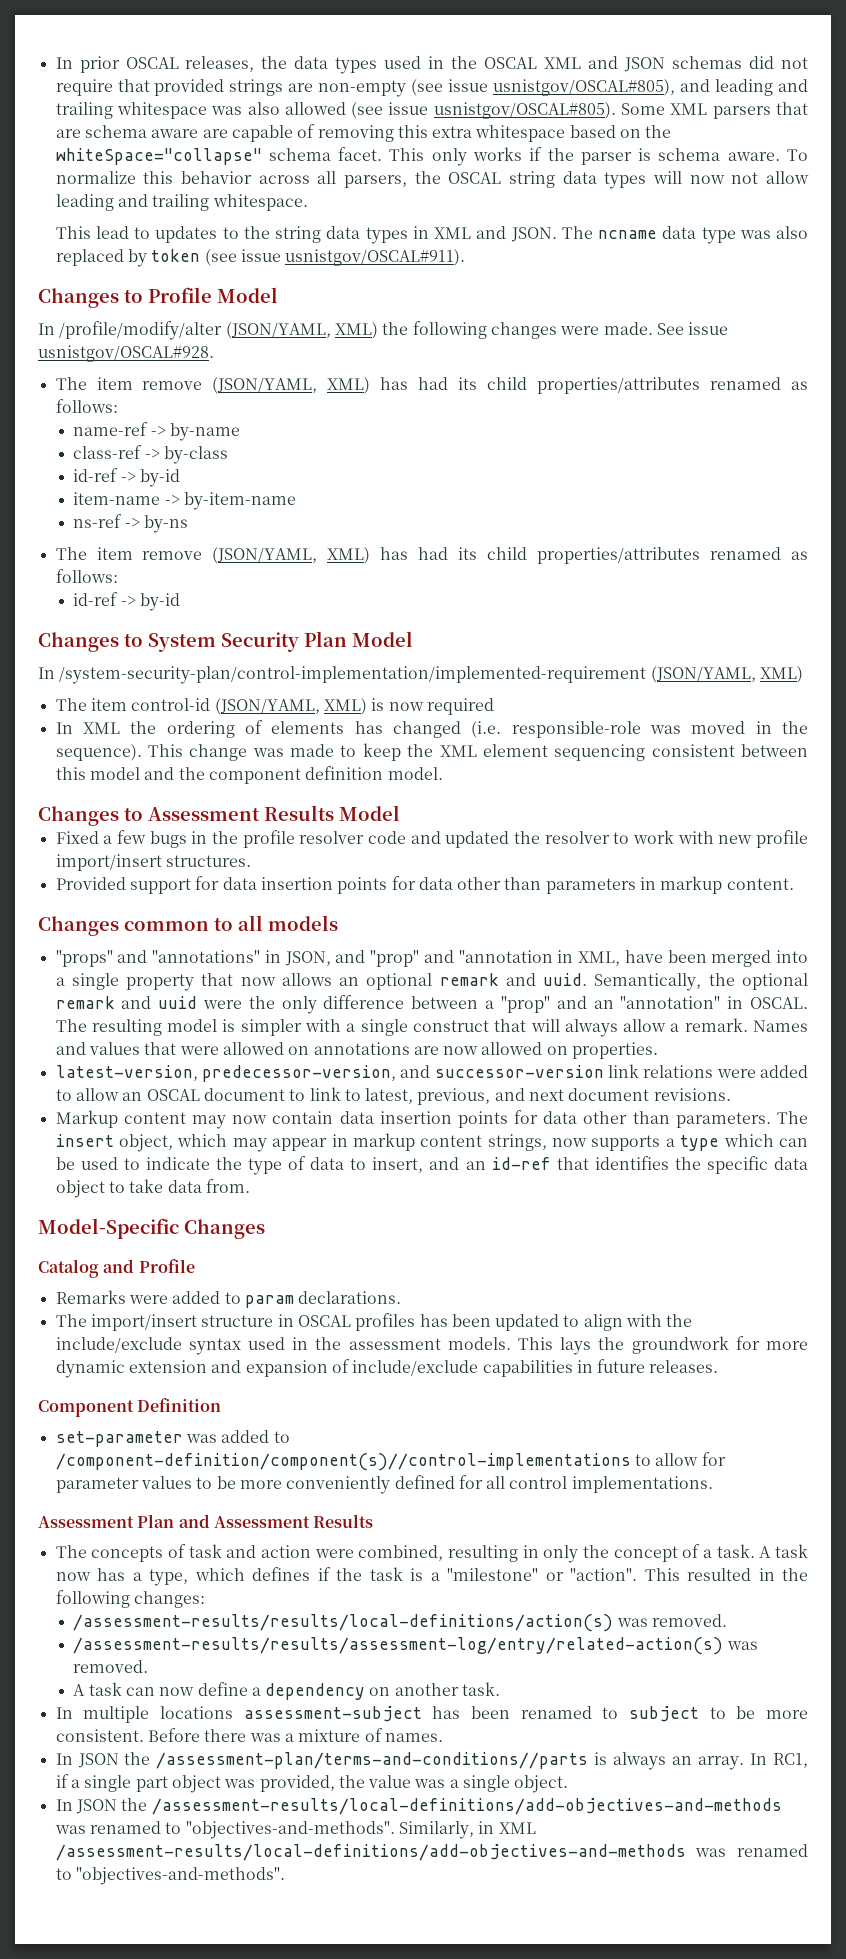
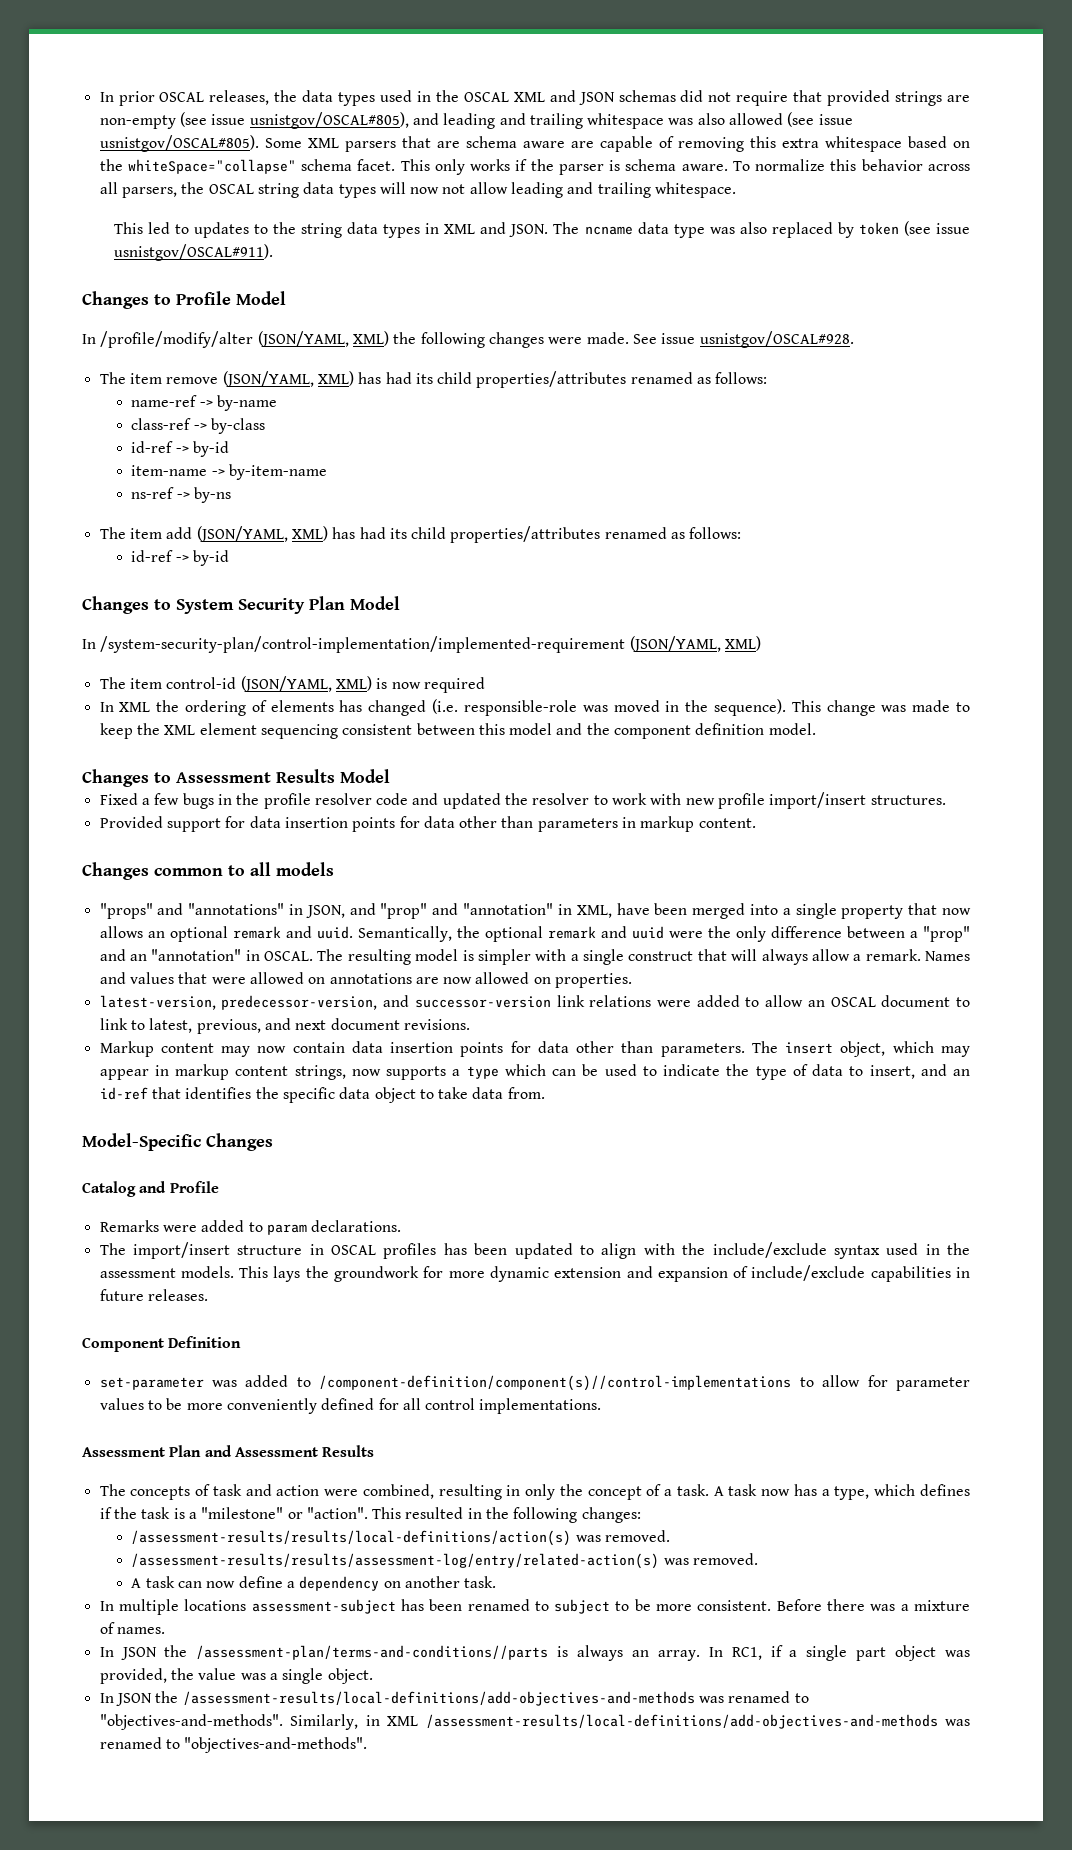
[95,226,129,239] lead -> [147,222,170,234] led
[142,551,203,560] remove -> [166,527,193,539] add
[458,950,553,963] "annotation -> [463,903,554,915] "annotation"

